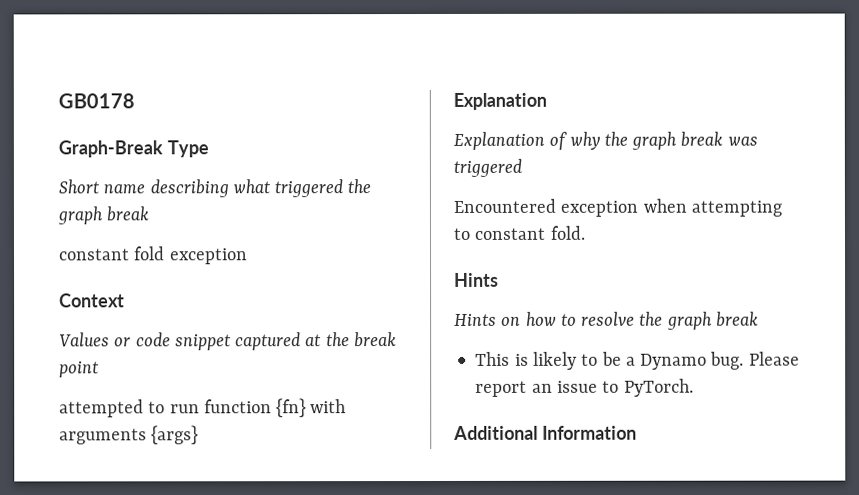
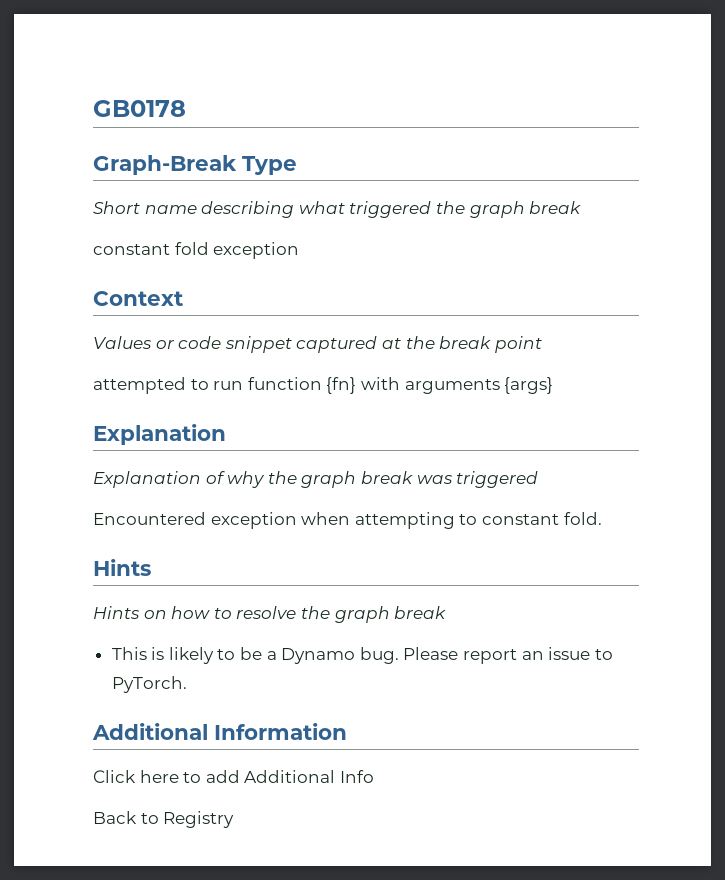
(637, 432) none -> [93,770,374,783] [93,811,235,828] // Click here to add Additional Info // Back to Registry

